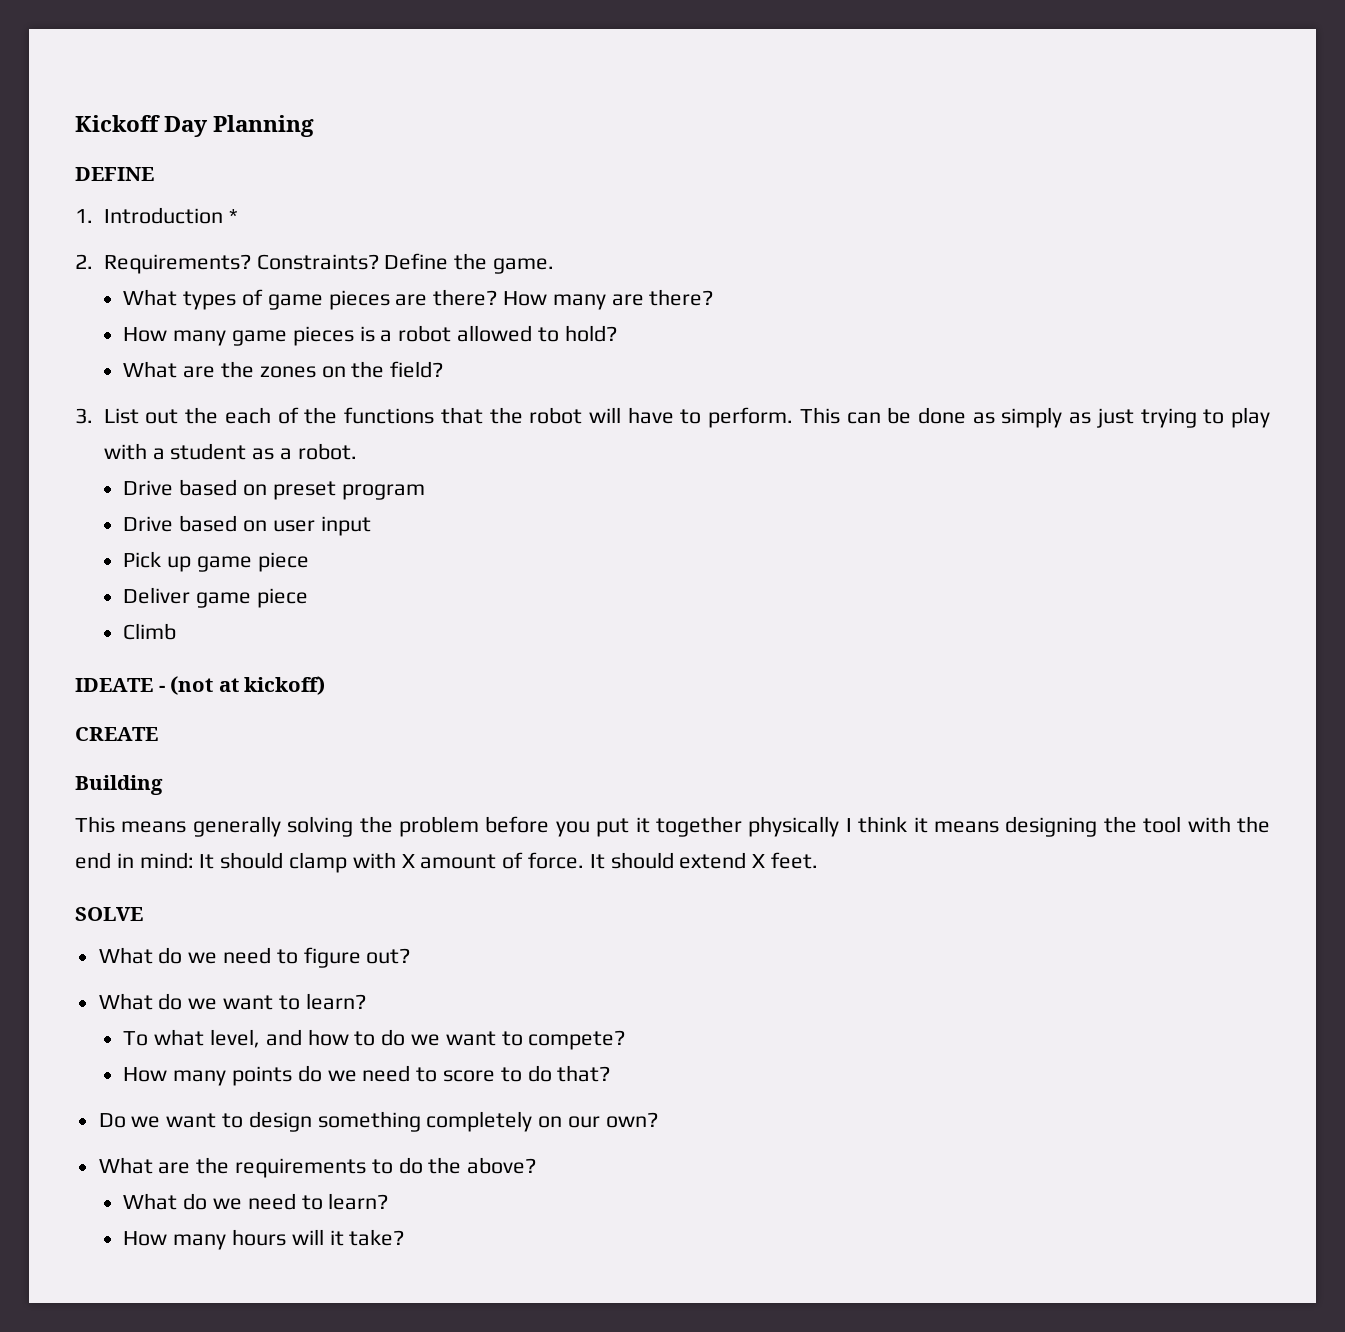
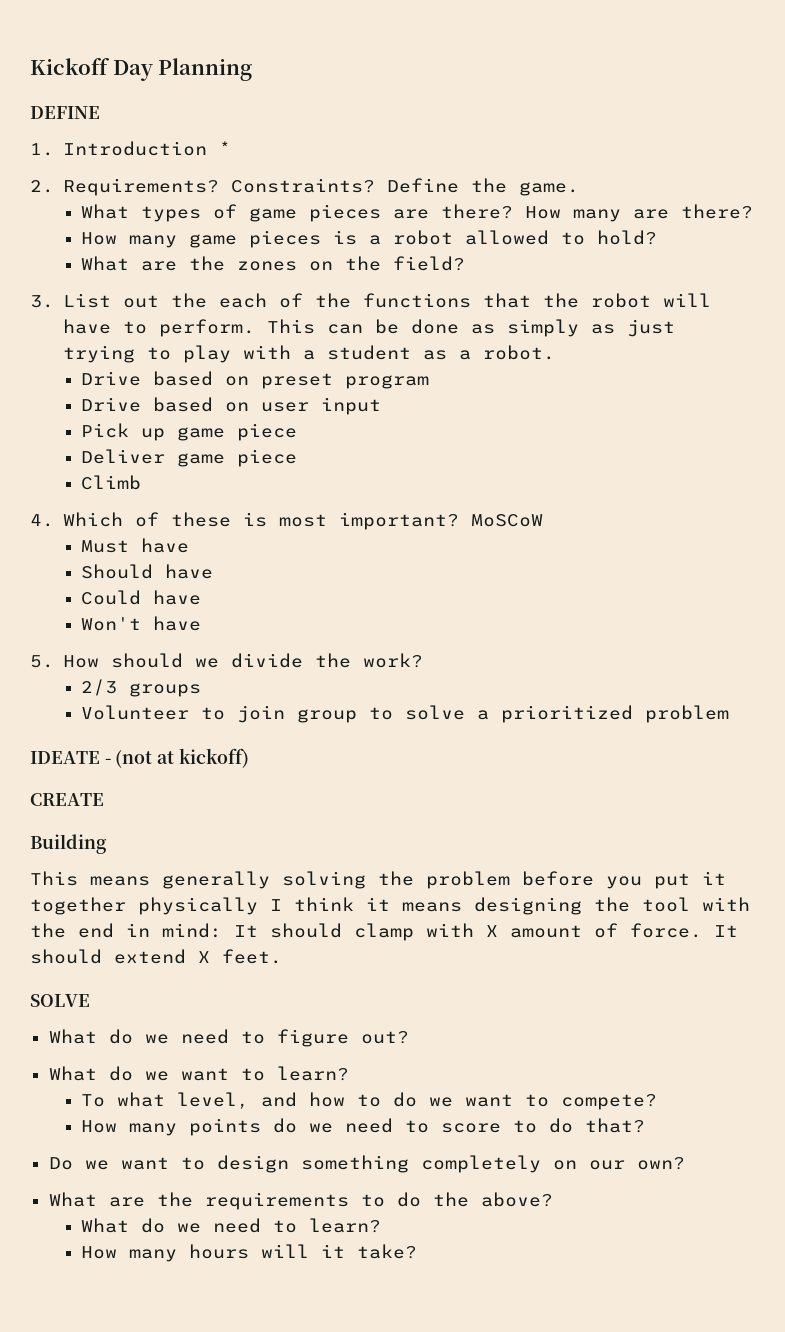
(177, 631) none -> [30,512,543,530] [81,538,190,553] [81,564,214,579] [81,590,202,605] [81,616,202,631] [30,653,423,668] [81,679,202,697] [81,705,730,723] // 4. Which of these is most important? MoSCoW // Must have // Should have // Could have // Won't have // 5. How should we divide the work? // 2/3 groups // Volunteer to join group to solve a prioritized problem

